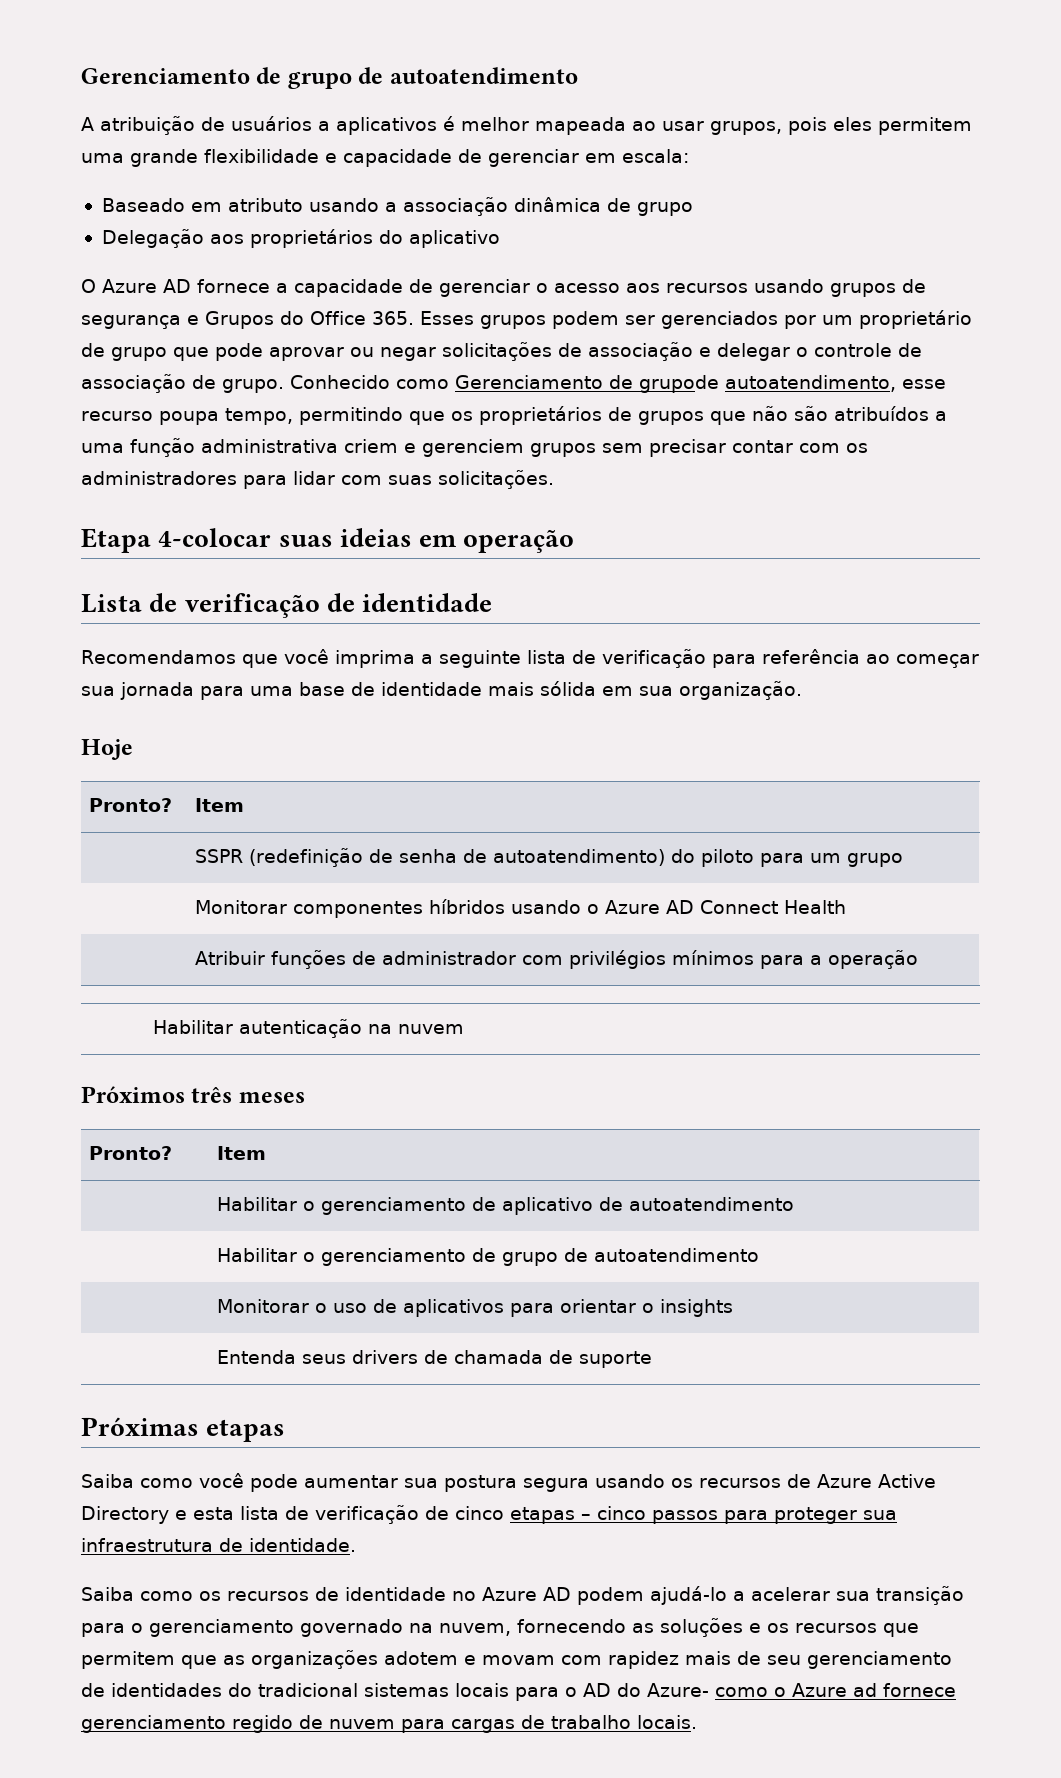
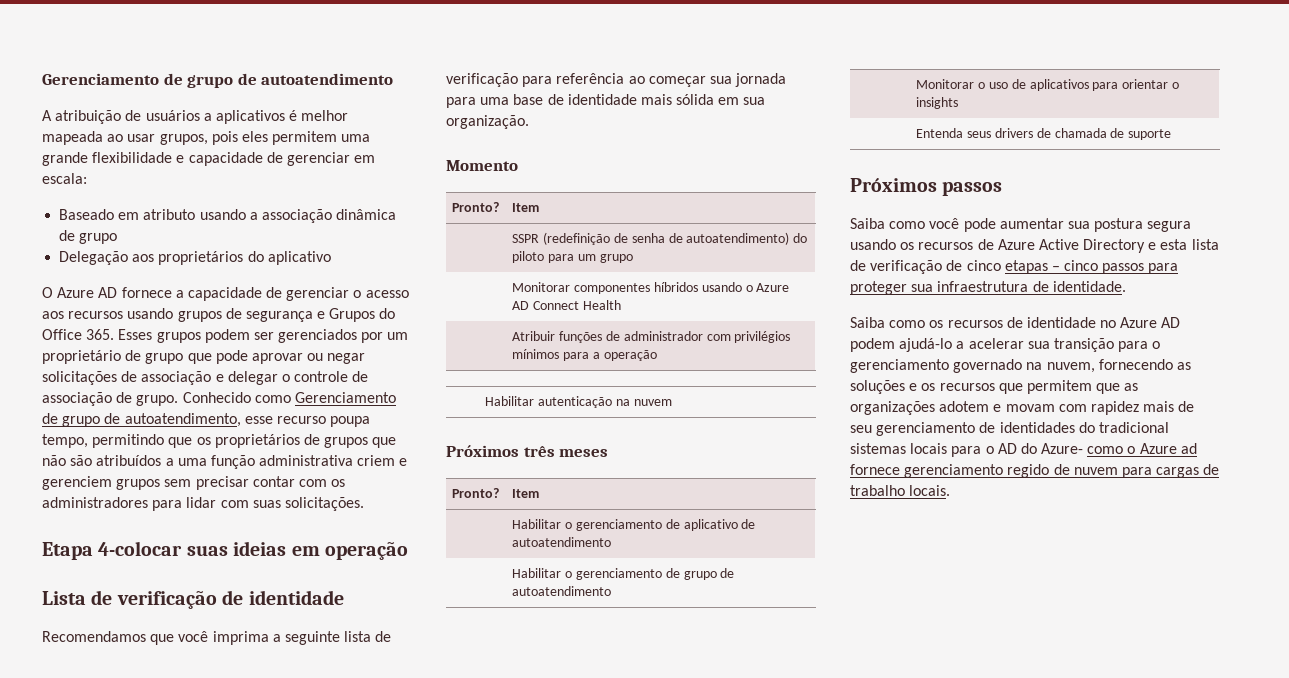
[639,375,719,393] grupode -> [62,413,121,427] grupo de
[81,739,133,760] Hoje -> [446,160,518,171] Momento
[81,1417,286,1442] Próximas etapas -> [850,178,1003,196] Próximos passos

